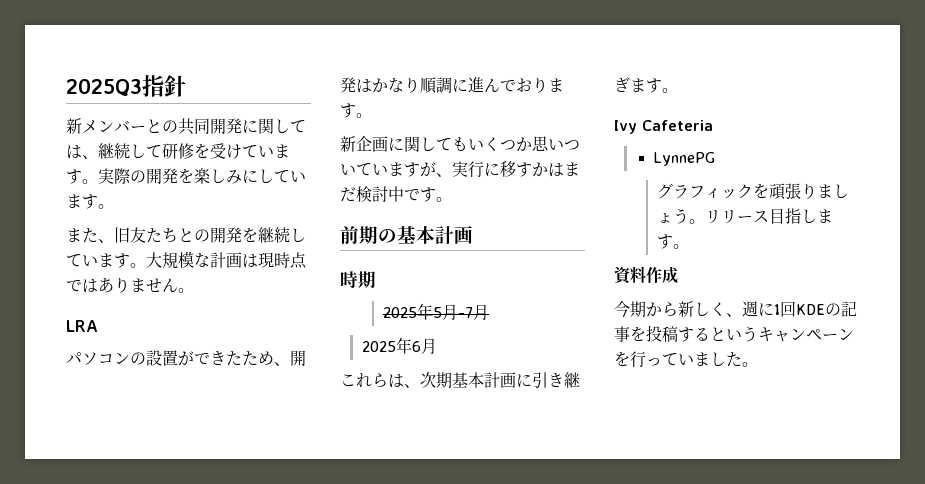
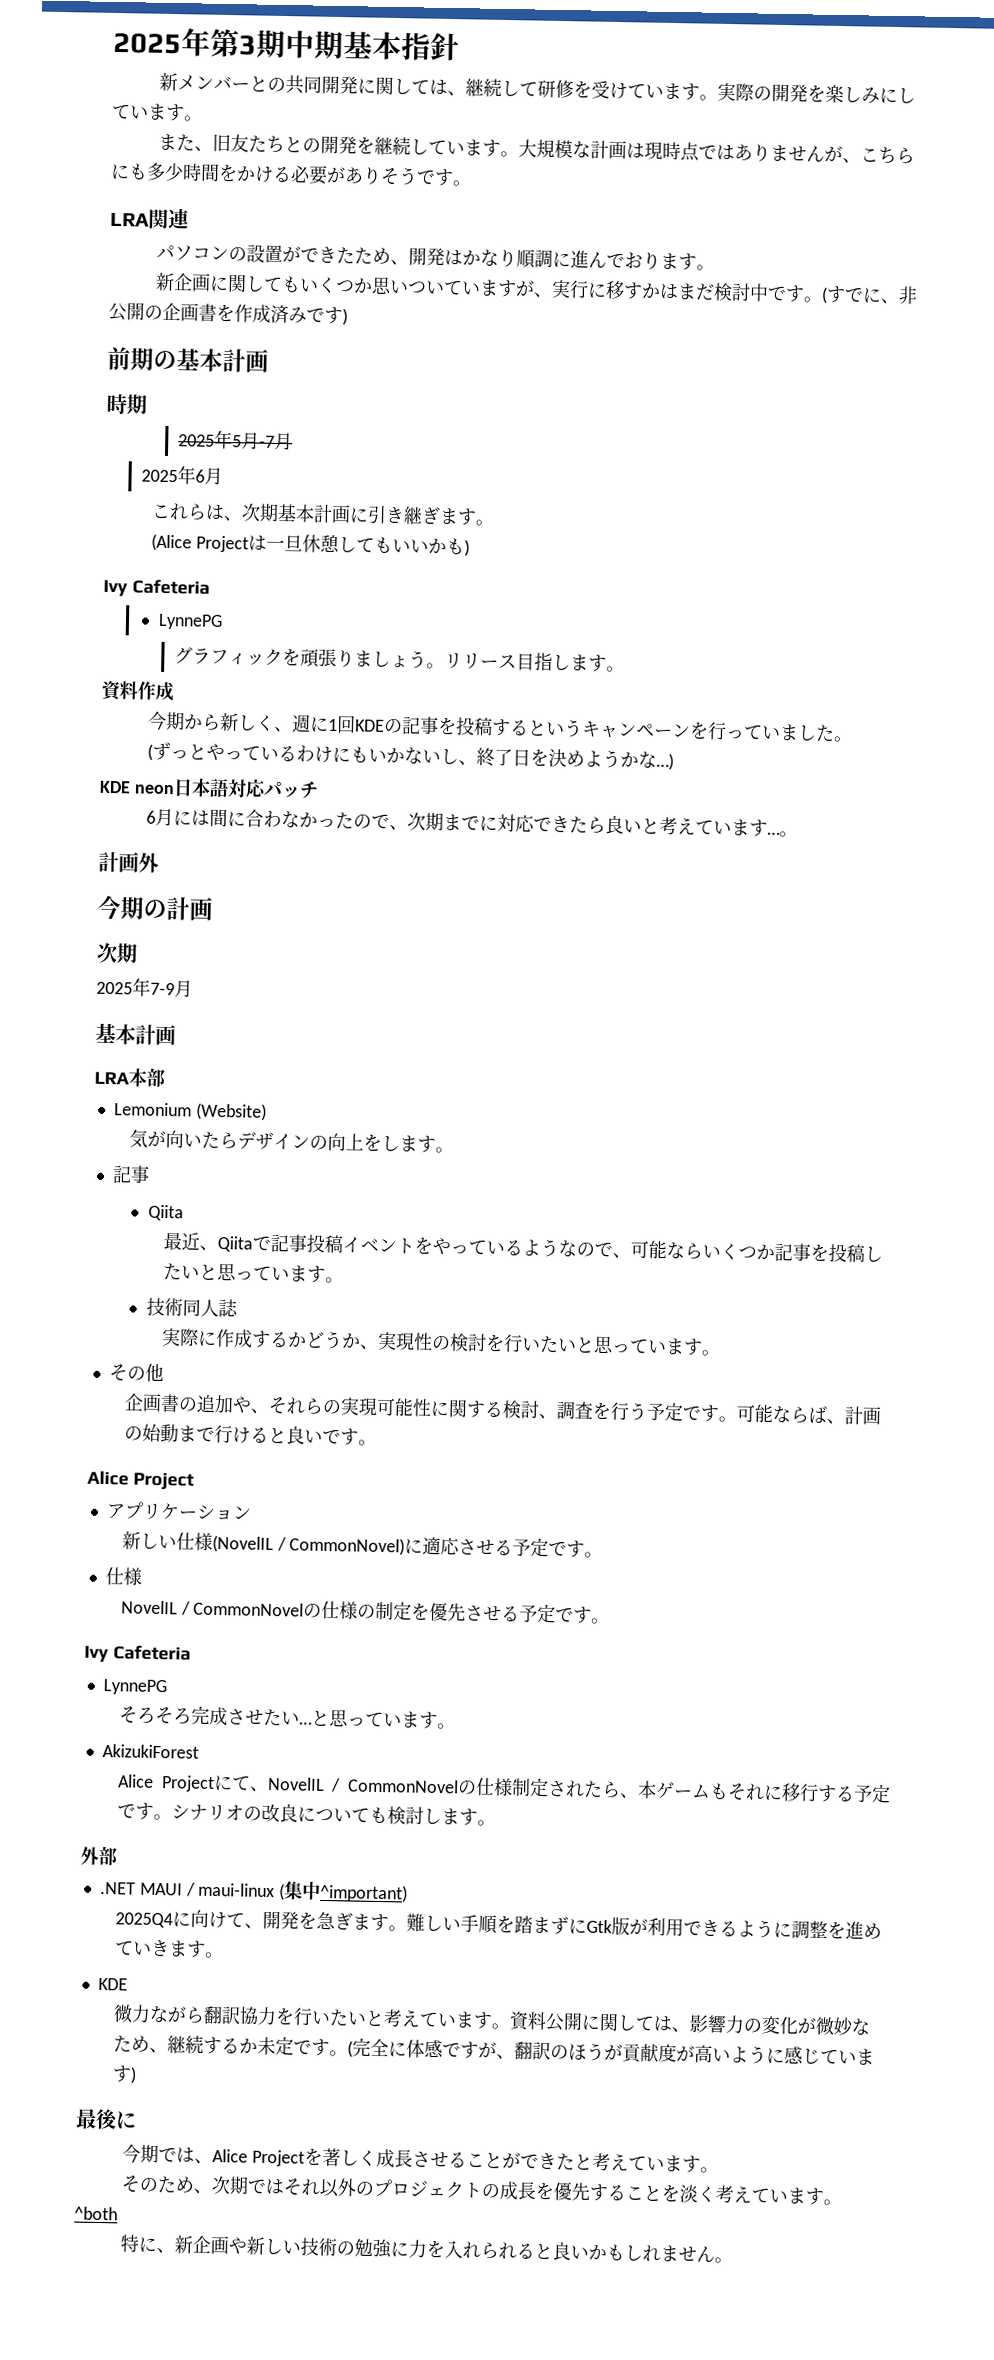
[66,78,142,97] 2025Q3 -> [113,28,402,61] 2025年第3期中期基本
(178, 285) none -> [823,145,915,165] [110,162,454,187] が、こちらにも多少時間をかける必要がありそうです
(98, 326) none -> [148,207,189,230] 関連
(452, 199) none -> [820,285,918,305] [108,302,348,326] (すでに、非公開の企画書を作成済みです)
(678, 90) none -> [150,533,470,557] // (Alice Projectは一旦休憩してもいいかも)
(758, 364) none -> [146,741,674,771] [99,778,319,799] [145,808,798,838] [98,851,159,873] [97,895,214,921] [96,942,138,964] [96,977,193,998] [95,1022,176,1046] [94,1067,165,1088] [113,1102,267,1121] [128,1129,454,1154] [111,1165,150,1184] [147,1204,184,1222] [162,1232,883,1263] [162,1262,344,1284] [145,1297,238,1318] [160,1327,720,1357] [108,1363,164,1383] [123,1393,881,1425] [123,1423,377,1446] [87,1470,194,1490] [105,1501,252,1520] [121,1531,604,1558] [104,1567,142,1586] [120,1600,611,1625] [84,1645,191,1663] [102,1678,167,1696] [118,1705,456,1730] [101,1743,199,1759] [117,1774,891,1804] [116,1802,496,1827] [80,1845,117,1866] [99,1881,409,1903] [114,1909,882,1940] [114,1939,224,1959] [97,1977,128,1991] [112,2004,870,2036] [112,2035,875,2065] [111,2065,137,2084] [75,2108,137,2130] [121,2144,719,2174] [120,2175,842,2206] [74,2206,118,2221] [119,2234,733,2264] // (ずっとやっているわけにもいかないし、終了日を決めようかな…) // KDE neon日本語対応パッチ // 6月には間に合わなかったので、次期までに対応できたら良いと考えています…。 // 計画外 // 今期の計画 // 次期 // 2025年7-9月 // 基本計画 // LRA本部 // Lemonium (Website) // 気が向いたらデザインの向上をします。 // 記事 // Qiita // 最近、Qiitaで記事投稿イベントをやっているようなので、可能ならいくつか記事を投稿したいと思っています。 // 技術同人誌 // 実際に作成するかどうか、実現性の検討を行いたいと思っています。 // その他 // 企画書の追加や、それらの実現可能性に関する検討、調査を行う予定です。可能ならば、計画の始動まで行けると良いです。 // Alice Project // アプリケーション // 新しい仕様(NovelIL / CommonNovel)に適応させる予定です。 // 仕様 // NovelIL / CommonNovelの仕様の制定を優先させる予定です。 // Ivy Cafeteria // LynnePG // そろそろ完成させたい…と思っています。 // AkizukiForest // Alice Projectにて、NovelIL / CommonNovelの仕様制定されたら、本ゲームもそれに移行する予定です。シナリオの改良についても検討します。 // 外部 // .NET MAUI / maui-linux (集中^important) // 2025Q4に向けて、開発を急ぎます。難しい手順を踏まずにGtk版が利用できるように調整を進めていきます。 // KDE // 微力ながら翻訳協力を行いたいと考えています。資料公開に関しては、影響力の変化が微妙なため、継続するか未定です。(完全に体感ですが、翻訳のほうが貢献度が高いように感じています) // 最後に // 今期では、Alice Projectを著しく成長させることができたと考えています。 // そのため、次期ではそれ以外のプロジェクトの成長を優先することを淡く考えています。^both // 特に、新企画や新しい技術の勉強に力を入れられると良いかもしれません。

